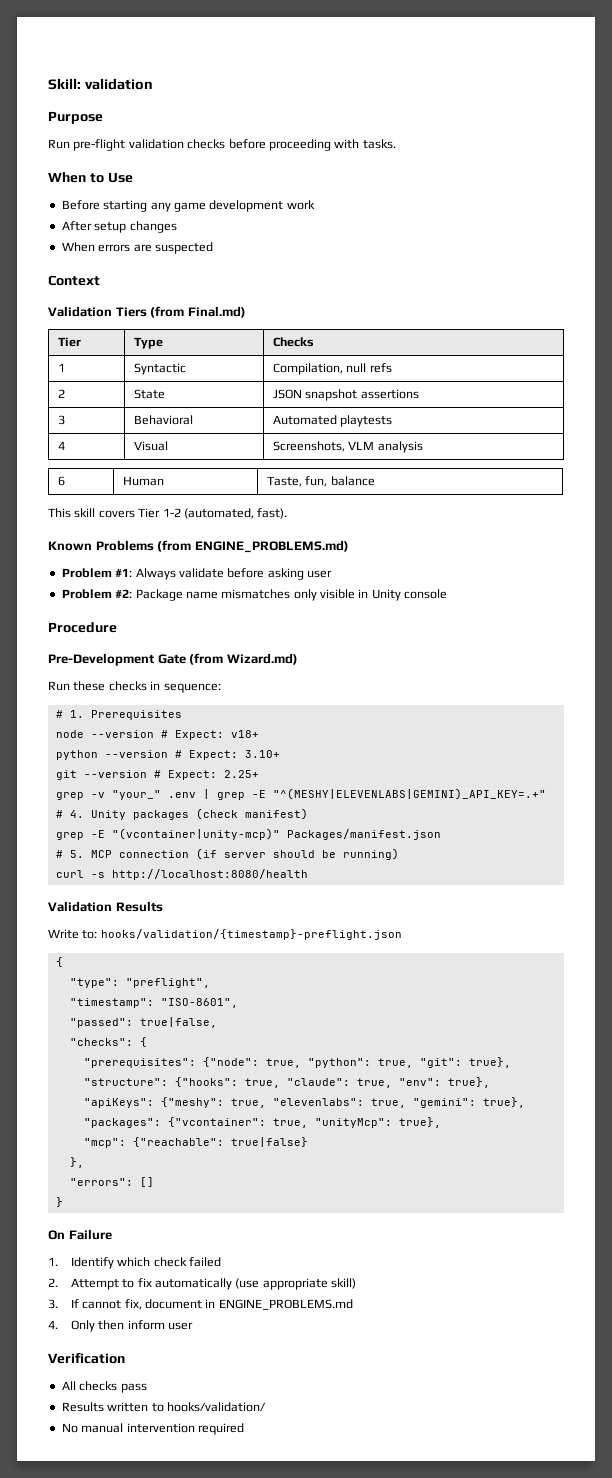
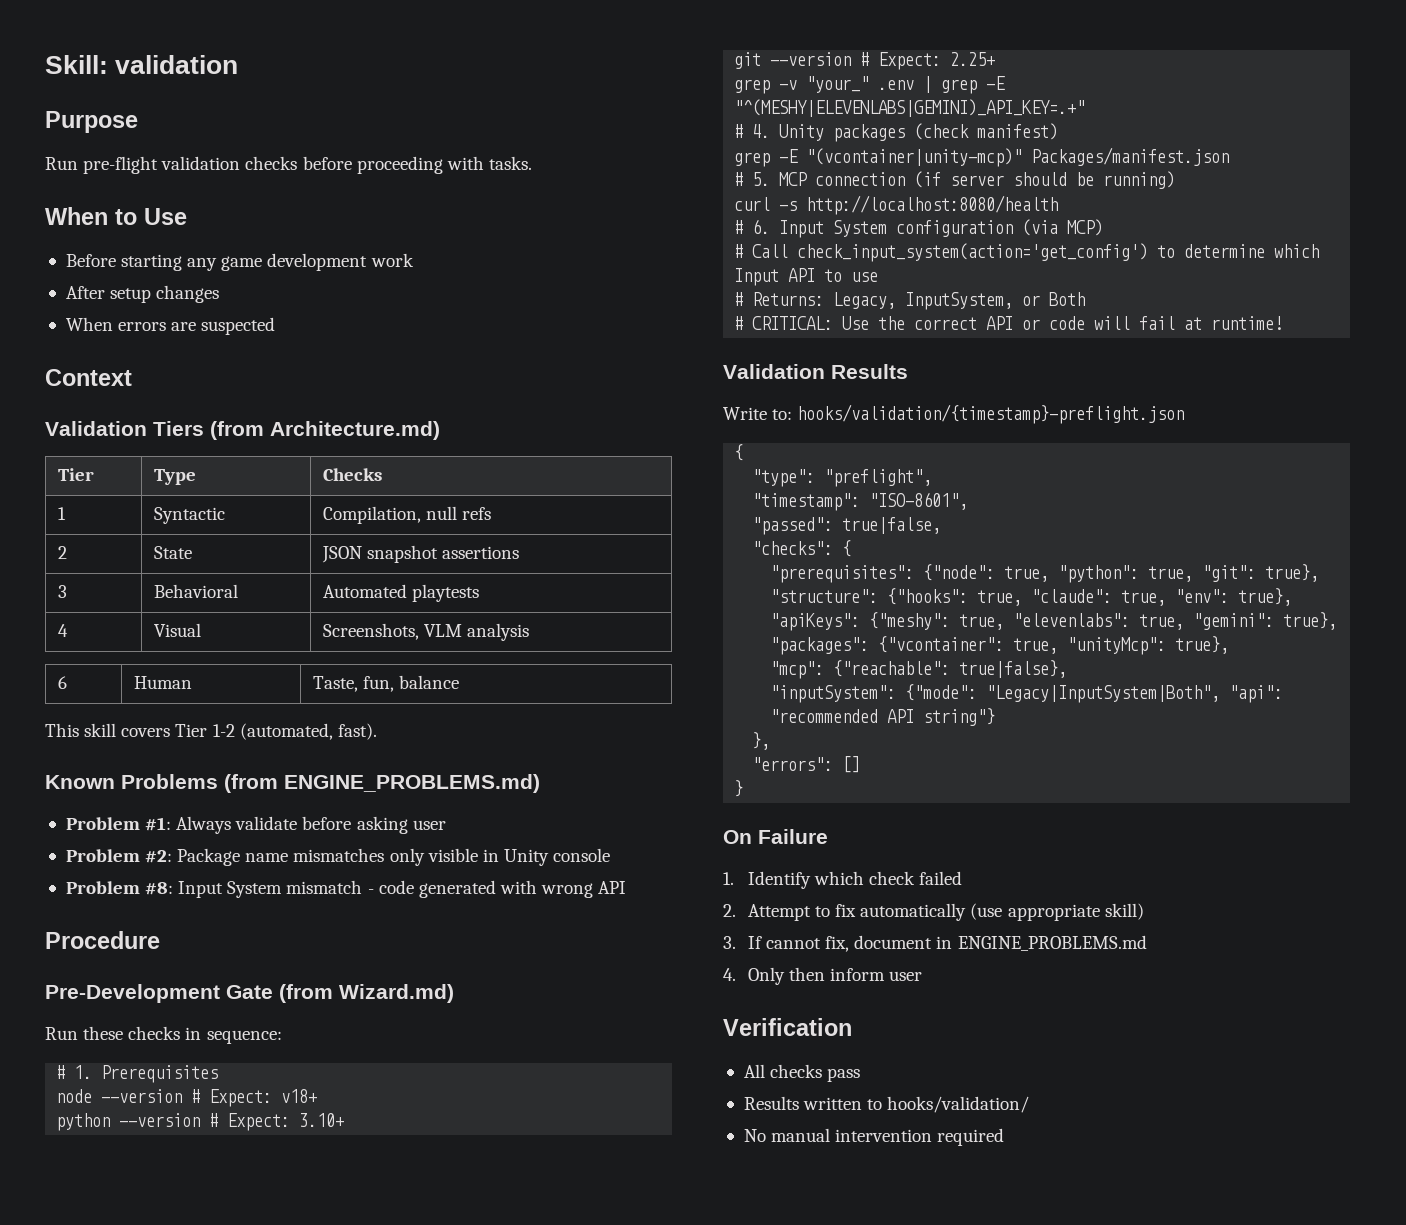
[187,306,246,318] Final.md) -> [270,421,440,440] Architecture.md)
(448, 594) none -> [65,880,627,898] // Problem #8: Input System mismatch - code generated with wrong API
(308, 874) none -> [734,219,1104,238] [734,243,1320,262] [734,268,879,286] [734,292,1086,310] [734,316,1284,330] // # 6. Input System configuration (via MCP) // # Call check_input_system(action='get_config') to determine which Input API to use // # Returns: Legacy, InputSystem, or Both // # CRITICAL: Use the correct API or code will fail at runtime!
[230,1137,308,1147] true|false} -> [959,660,1068,678] [770,684,1284,703] [770,708,996,726] true|false}, // "inputSystem": {"mode": "Legacy|InputSystem|Both", "api": "recommended API string"}

